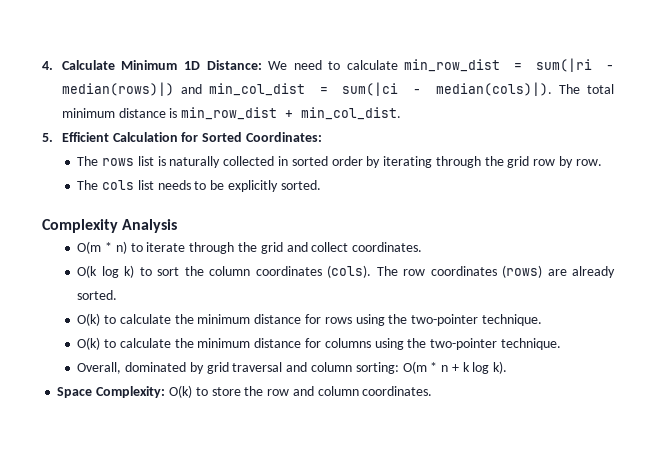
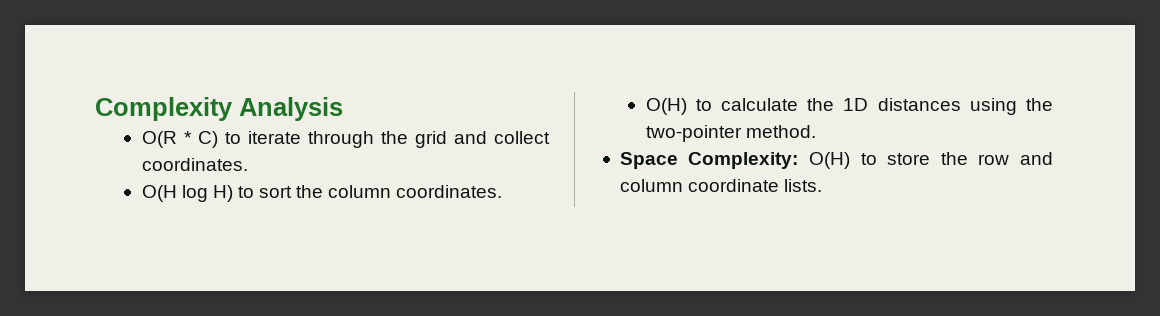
[42,58,614,72] [61,82,614,96] [61,107,402,120] [42,132,323,142] [77,156,602,168] [77,180,321,192] 4. Calculate Minimum 1D Distance: We need to calculate min_row_dist = sum(|ri - median(rows)|) and min_col_dist = sum(|ci - median(cols)|). The total minimum distance is min_row_dist + min_col_dist. // 5. Efficient Calculation for Sorted Coordinates: // The rows list is naturally collected in sorted order by iterating through the grid row by row. // The cols list needs to be explicitly sorted. // -> (95, 109) none
[77,241,127,254] O(m * n) -> [141,131,218,148] O(R * C)
[77,265,135,278] O(k log k) -> [141,185,233,202] O(H log H)
[255,265,615,278] [77,290,118,300] [77,313,542,326] [77,337,561,350] [77,361,508,374] coordinates (cols). The row coordinates (rows) are already sorted. // O(k) to calculate the minimum distance for rows using the two-pointer technique. // O(k) to calculate the minimum distance for columns using the two-pointer technique. // Overall, dominated by grid traversal and column sorting: O(m * n + k log k). -> [396,185,503,198] [645,98,1053,115] [645,125,816,142] coordinates. // O(H) to calculate the 1D distances using the two-pointer method.
[168,385,192,398] O(k) -> [809,152,851,169] O(H)
[362,386,433,396] coordinates. -> [688,179,823,192] coordinate lists.

